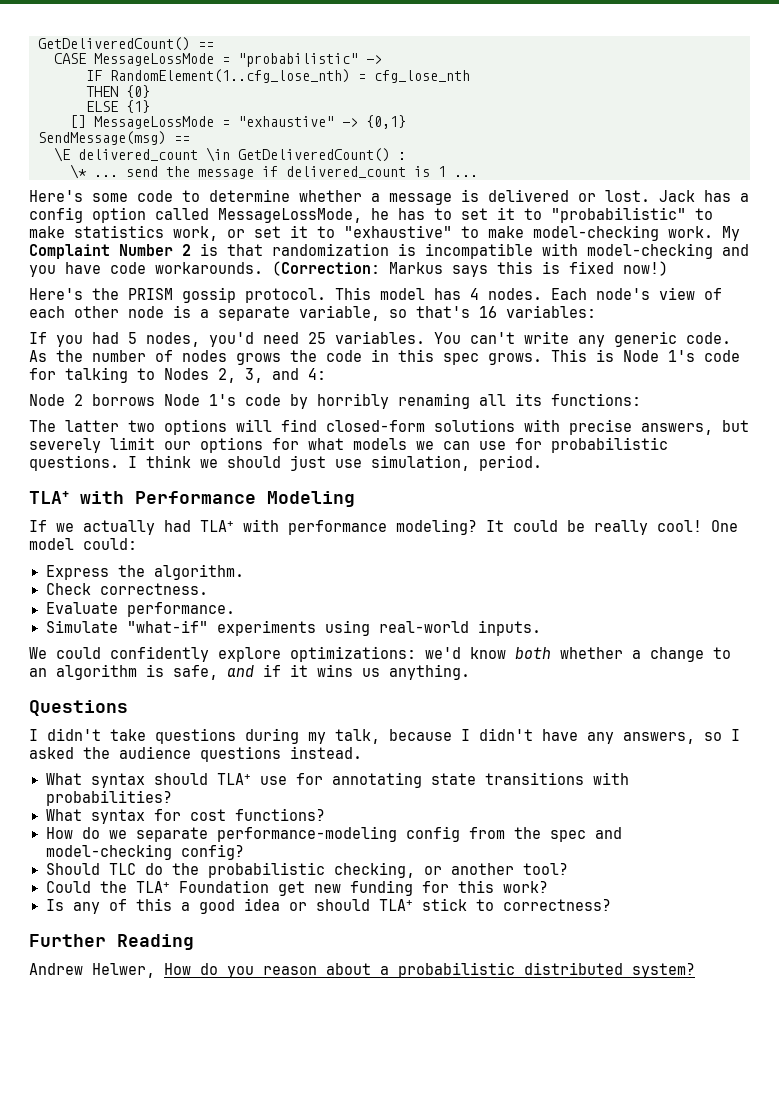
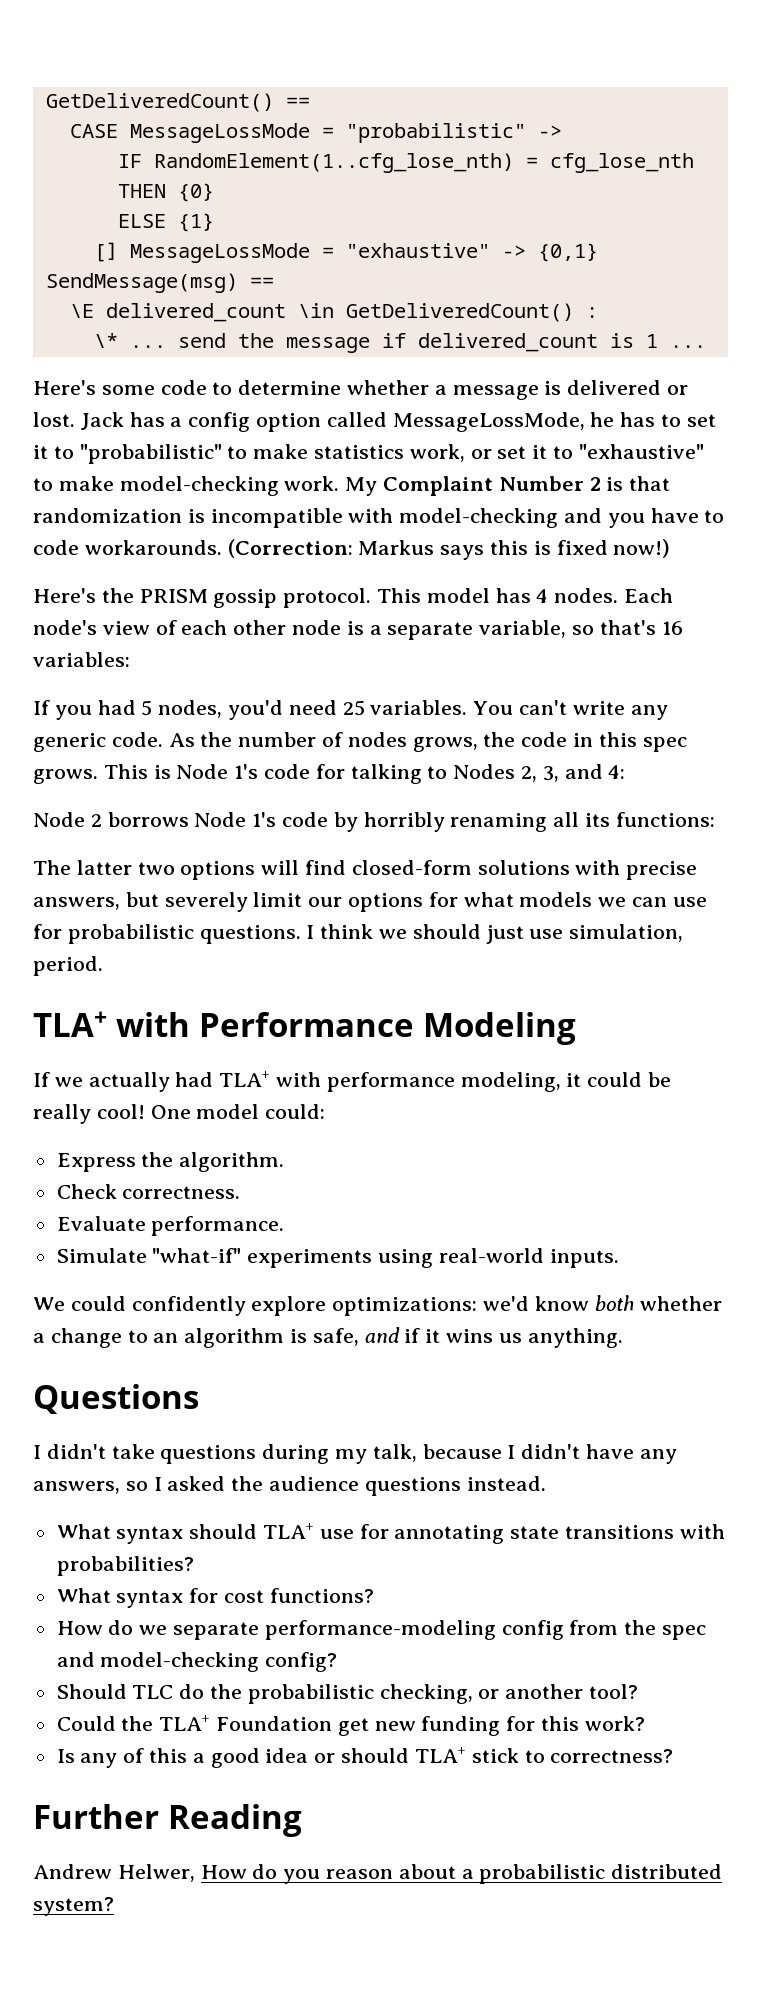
(101, 268) none -> [704,510,725,523] to
[236,353,281,365] grows -> [412,737,478,752] grows,
[396,519,504,535] modeling? It -> [460,1072,582,1092] modeling, it

